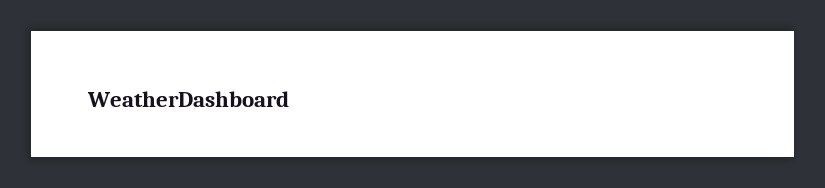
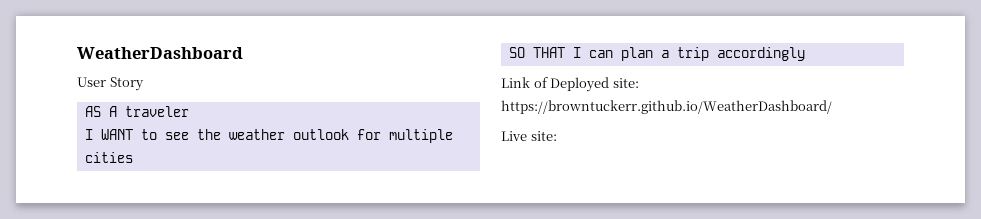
(289, 99) none -> [77,77,144,91] [84,106,189,117] [84,129,453,143] [84,152,133,163] [508,47,805,61] [501,77,639,92] [501,100,832,114] [501,131,557,141] // User Story // AS A traveler // I WANT to see the weather outlook for multiple cities // SO THAT I can plan a trip accordingly // Link of Deployed site: https://browntuckerr.github.io/WeatherDashboard/ // Live site:

